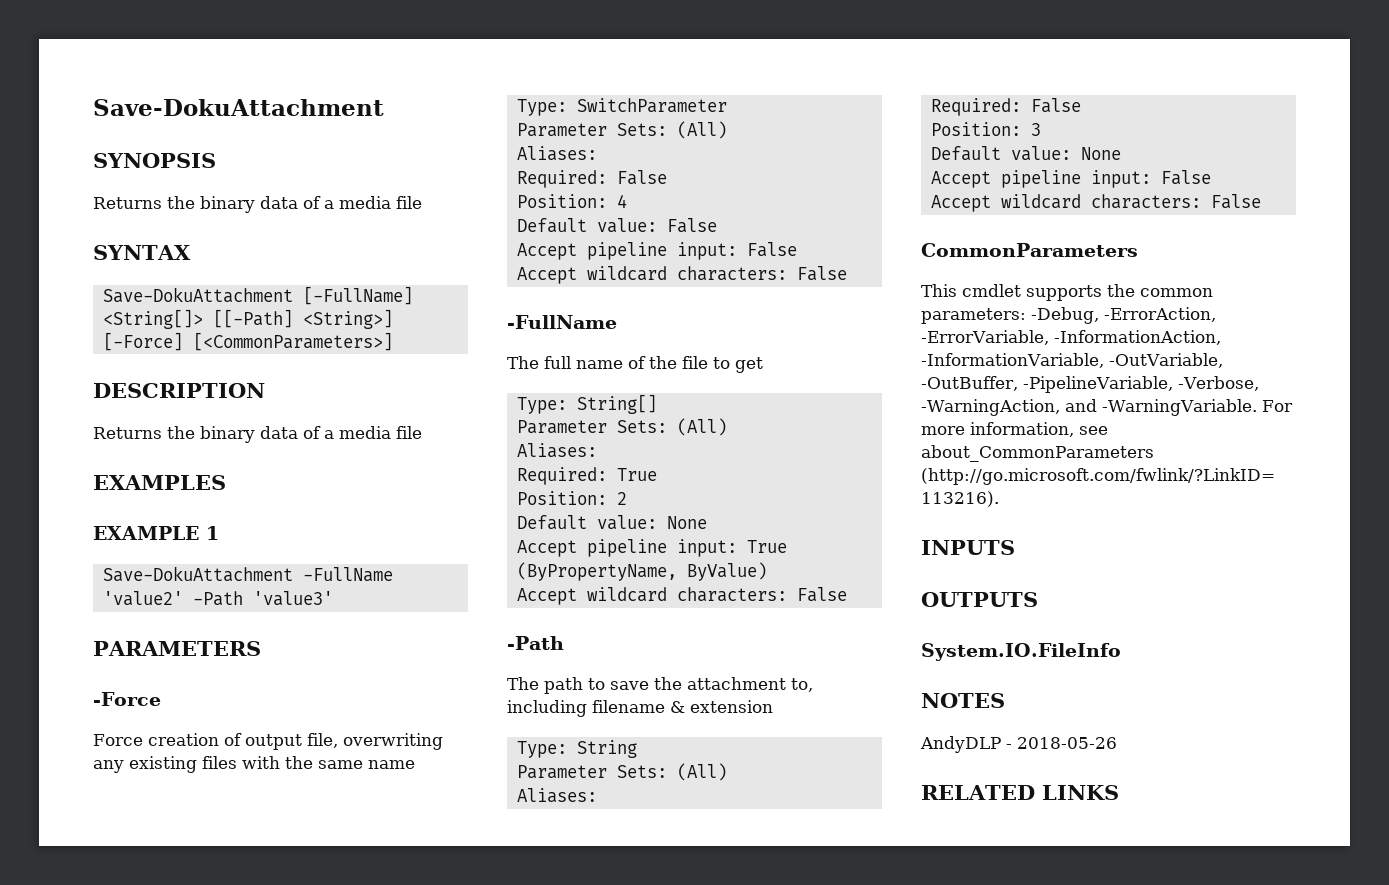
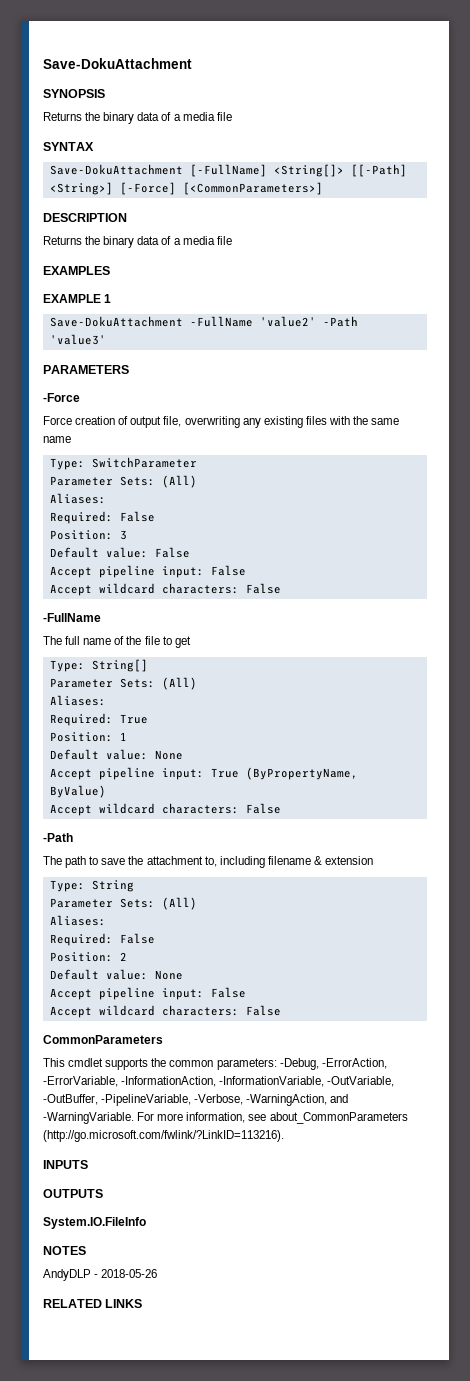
[616,194,627,208] 4 -> [119,530,127,540] 3
[616,492,627,505] 2 -> [119,732,127,741] 1
[1030,123,1041,136] 3 -> [119,952,127,961] 2

